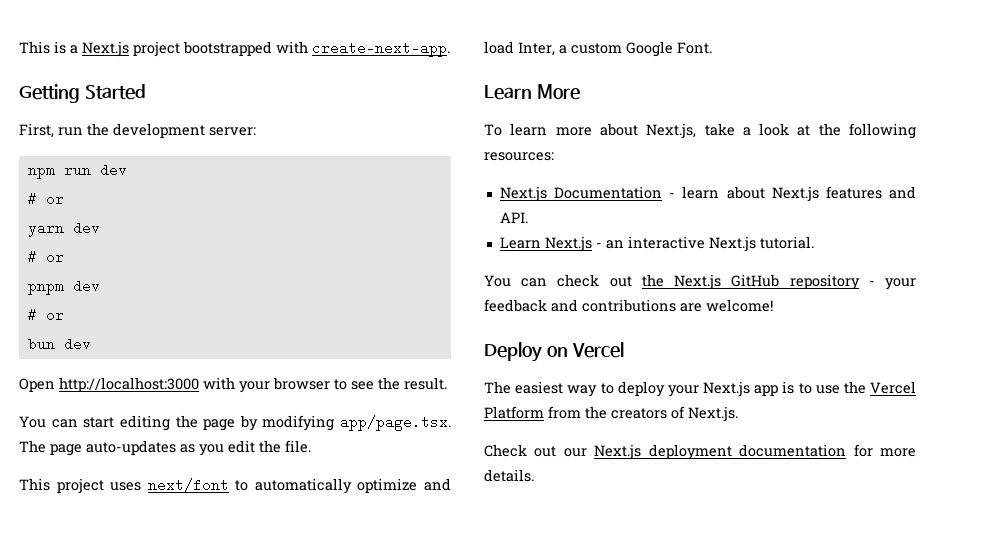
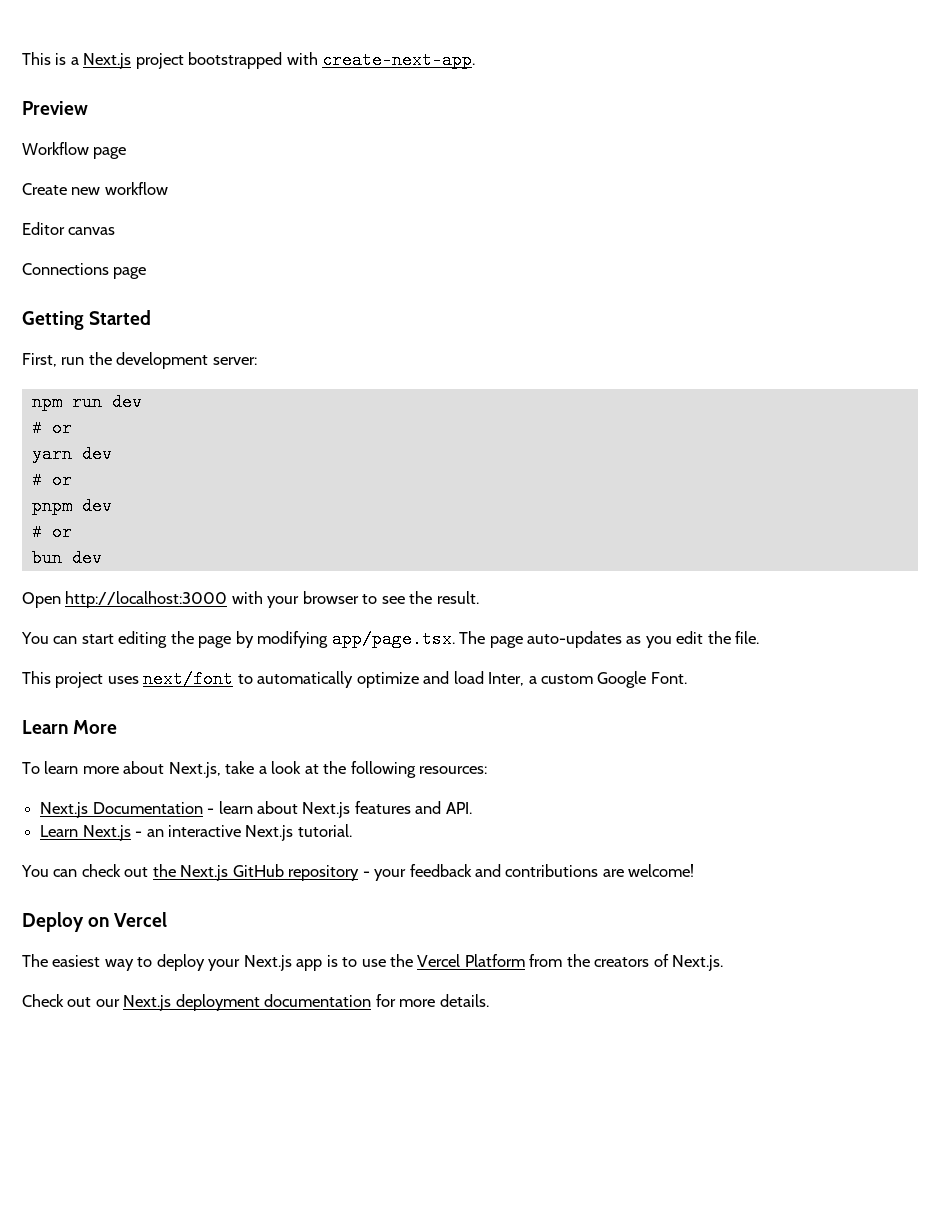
(450, 49) none -> [22,101,88,115] [22,142,127,159] [22,182,168,195] [22,222,116,235] [22,263,147,279] // Preview // Workflow page // Create new workflow // Editor canvas // Connections page

